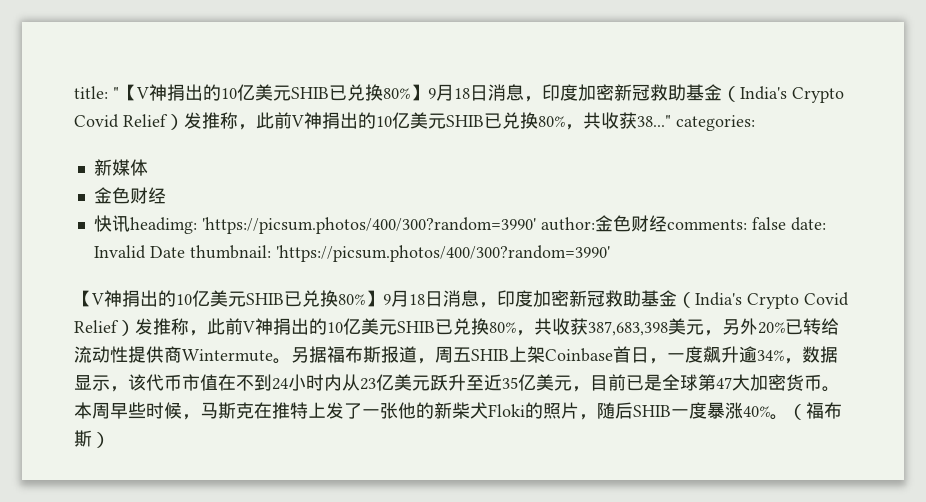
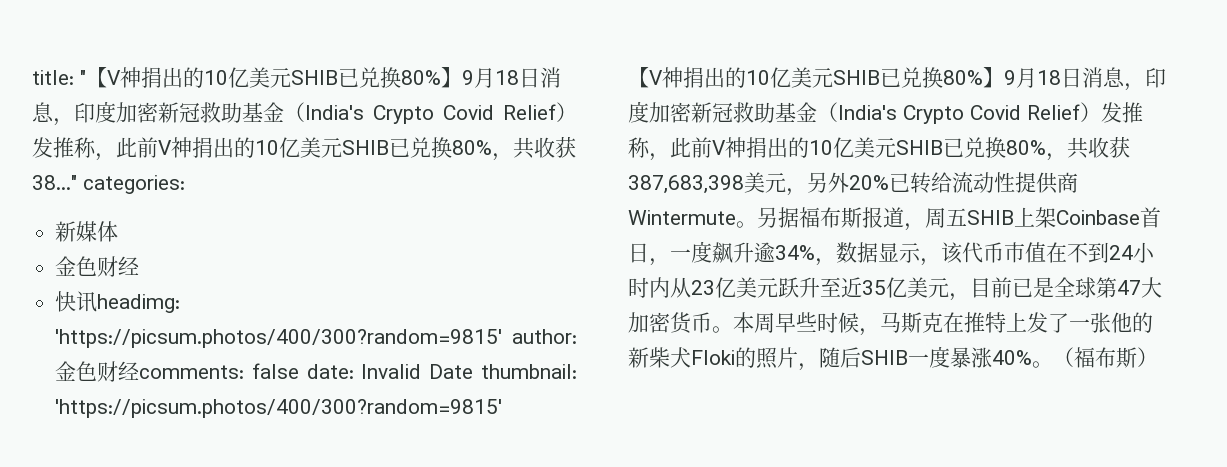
[201,217,536,234] 'https://picsum.photos/400/300?random=3990' -> [55,329,503,348] 'https://picsum.photos/400/300?random=9815'
[275,245,610,262] 'https://picsum.photos/400/300?random=3990' -> [55,399,503,418] 'https://picsum.photos/400/300?random=9815'

